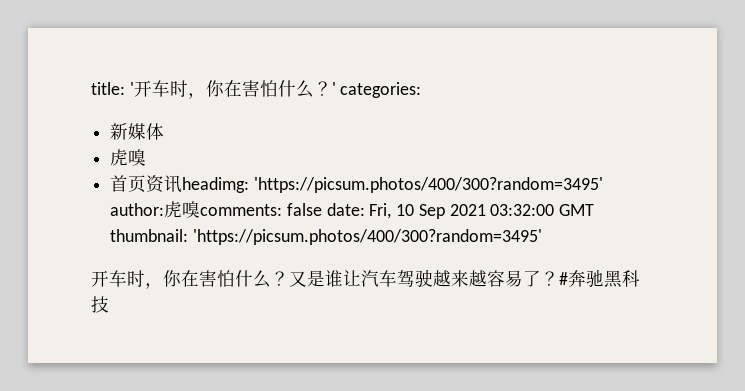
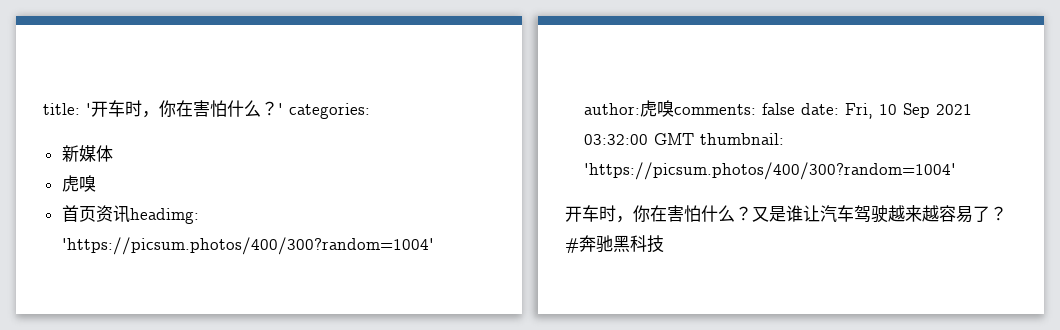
[253,177,603,193] 'https://picsum.photos/400/300?random=3495' -> [61,237,434,255] 'https://picsum.photos/400/300?random=1004'
[192,229,542,245] 'https://picsum.photos/400/300?random=3495' -> [583,162,956,180] 'https://picsum.photos/400/300?random=1004'

